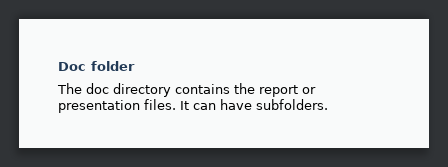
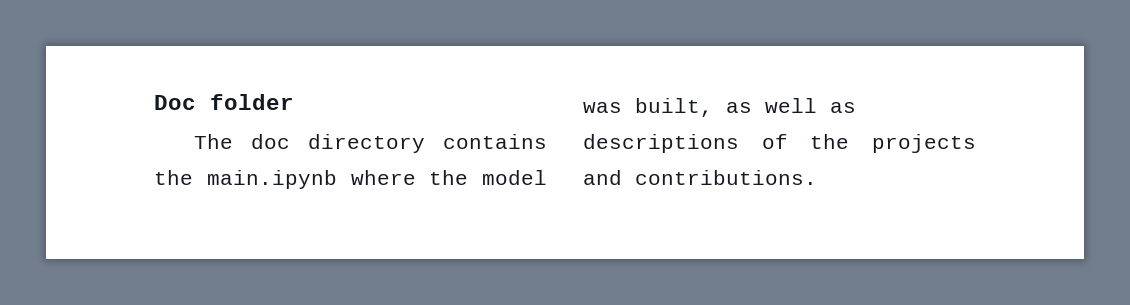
[259,85,316,97] [58,99,328,113] report or presentation files. It can have subfolders. -> [206,170,547,189] [583,98,856,117] [583,134,976,153] [583,170,817,185] main.ipynb where the model was built, as well as descriptions of the projects and contributions.

